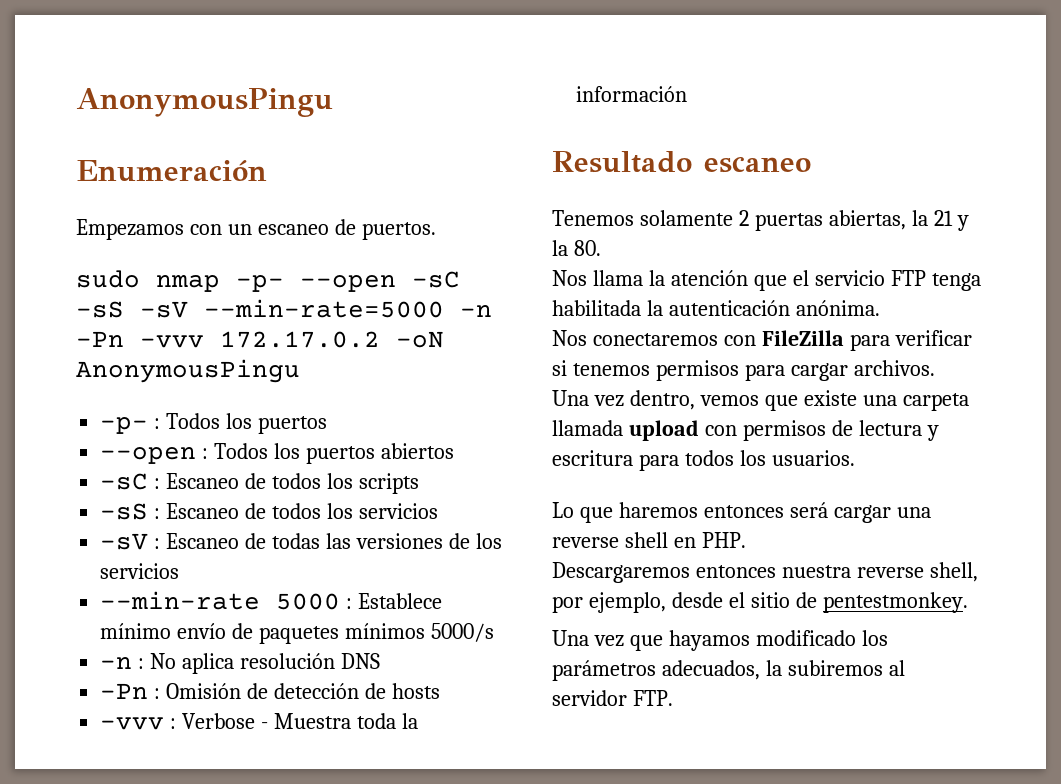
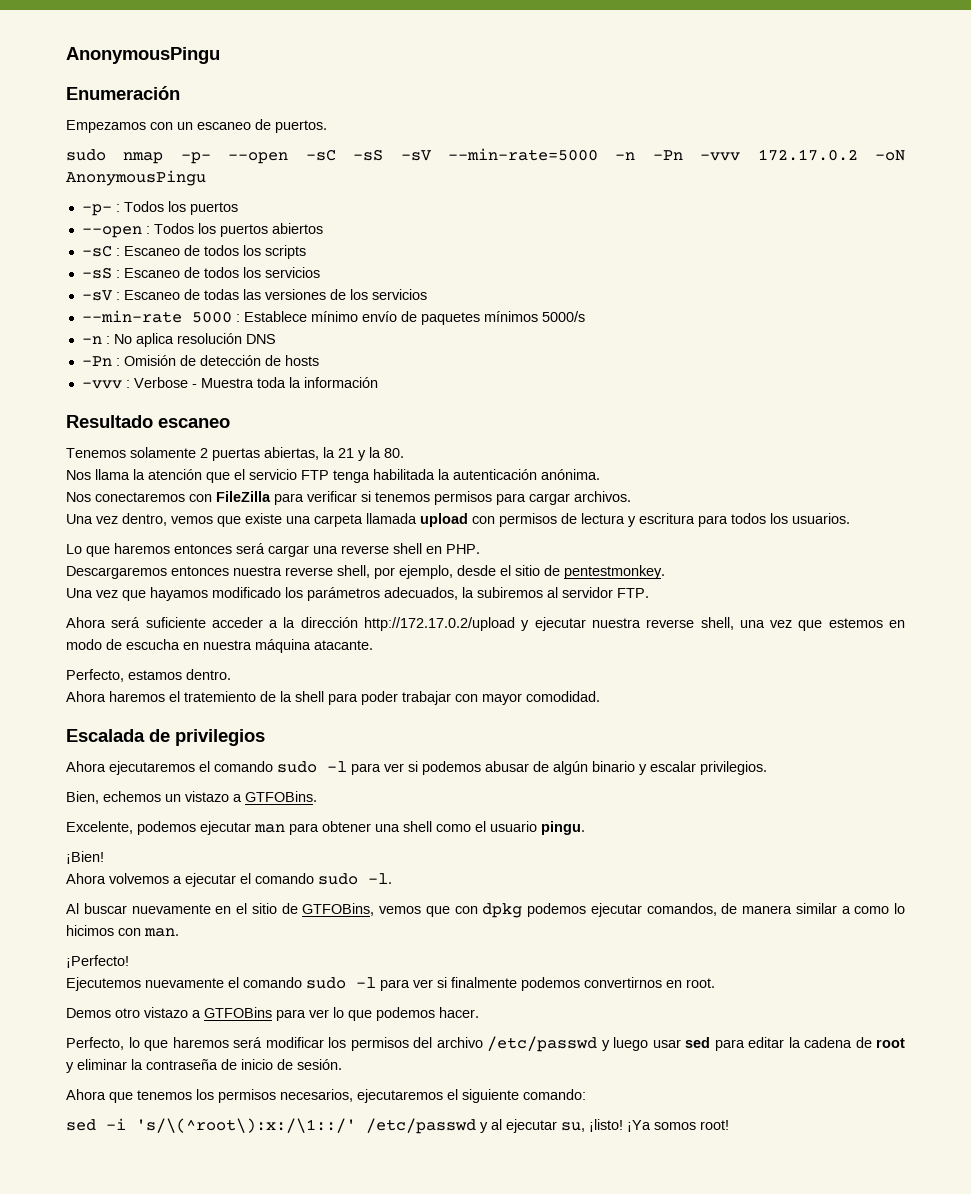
(673, 698) none -> [66,617,905,631] [66,639,373,653] [66,669,231,682] [66,691,600,705] [66,729,265,746] [66,761,767,775] [66,791,317,804] [66,821,585,835] [66,851,104,864] [66,873,392,887] [66,903,905,918] [66,925,179,937] [66,955,129,968] [66,977,715,991] [66,1007,479,1021] [66,1036,905,1052] [66,1059,342,1073] [66,1089,586,1103] [66,1118,729,1134] // Ahora será suficiente acceder a la dirección http://172.17.0.2/upload y ejecutar nuestra reverse shell, una vez que estemos en modo de escucha en nuestra máquina atacante. // Perfecto, estamos dentro. // Ahora haremos el tratemiento de la shell para poder trabajar con mayor comodidad. // Escalada de privilegios // Ahora ejecutaremos el comando sudo -l para ver si podemos abusar de algún binario y escalar privilegios. // Bien, echemos un vistazo a GTFOBins. // Excelente, podemos ejecutar man para obtener una shell como el usuario pingu. // ¡Bien! // Ahora volvemos a ejecutar el comando sudo -l. // Al buscar nuevamente en el sitio de GTFOBins, vemos que con dpkg podemos ejecutar comandos, de manera similar a como lo hicimos con man. // ¡Perfecto! // Ejecutemos nuevamente el comando sudo -l para ver si finalmente podemos convertirnos en root. // Demos otro vistazo a GTFOBins para ver lo que podemos hacer. // Perfecto, lo que haremos será modificar los permisos del archivo /etc/passwd y luego usar sed para editar la cadena de root y eliminar la contraseña de inicio de sesión. // Ahora que tenemos los permisos necesarios, ejecutaremos el siguiente comando: // sed -i 's/\(^root\):x:/\1::/' /etc/passwd y al ejecutar su, ¡listo! ¡Ya somos root!

